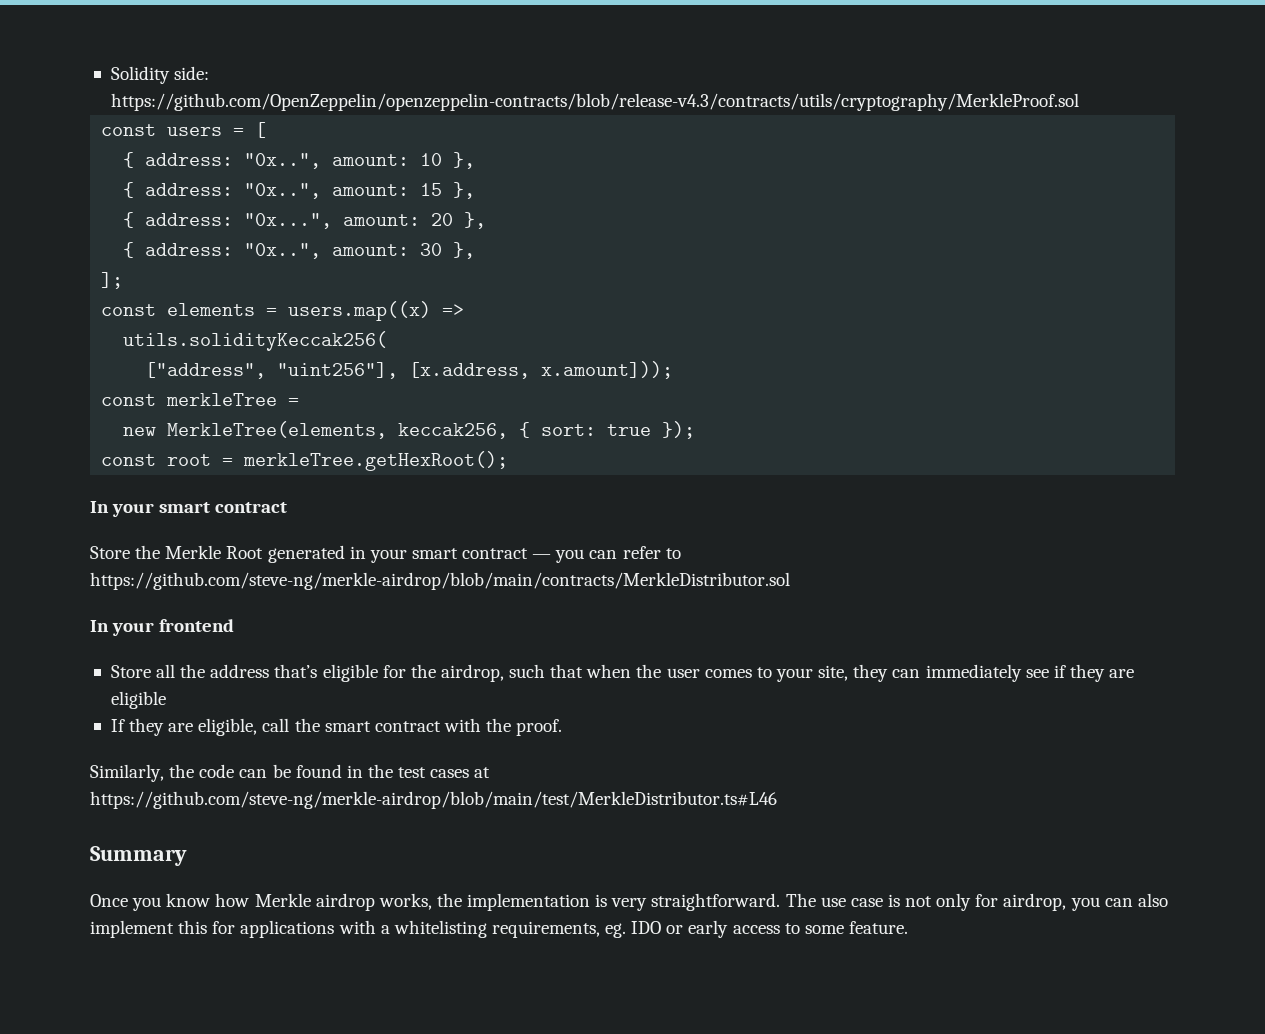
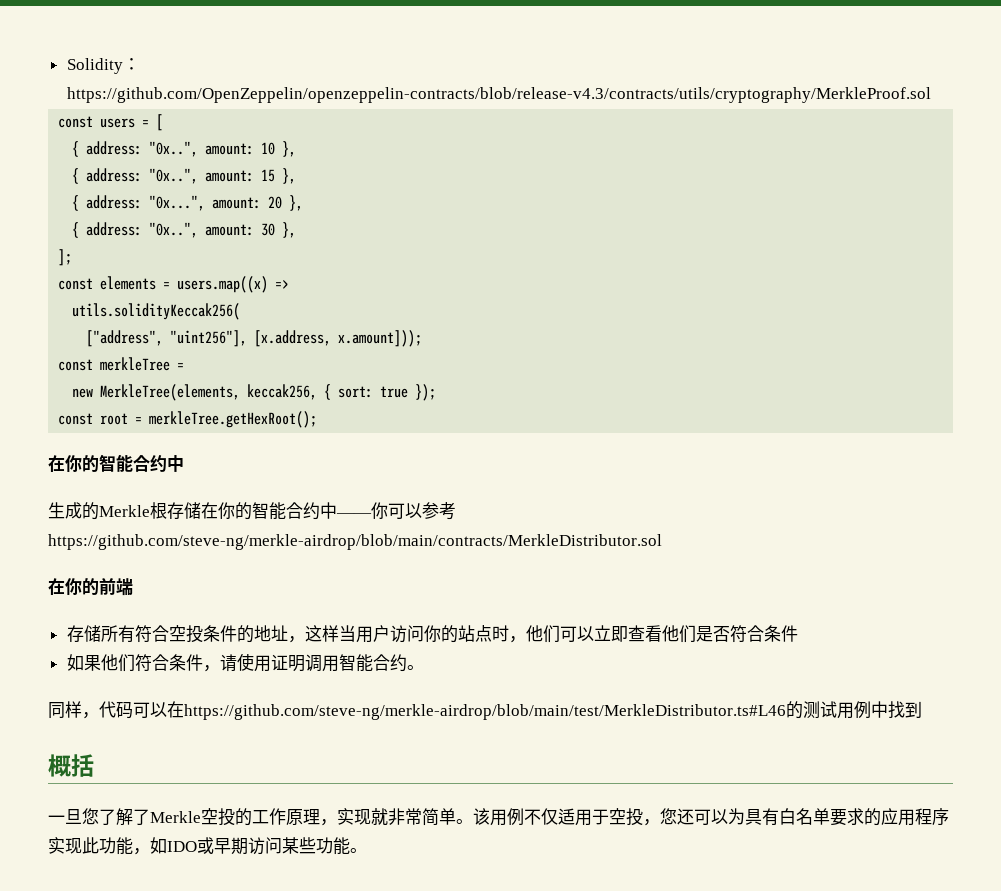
[174,66,210,80] side: -> [122,58,140,70] ：
[90,501,288,517] [90,545,681,563] [90,572,790,590] [90,619,235,636] [110,664,1135,682] [110,691,166,709] [110,718,563,736] [90,764,491,782] [90,791,777,809] [90,846,187,866] [90,893,1168,911] [90,920,908,938] In your smart contract // Store the Merkle Root generated in your smart contract — you can refer to https://github.com/steve-ng/merkle-airdrop/blob/main/contracts/MerkleDistributor.sol // In your frontend // Store all the address that’s eligible for the airdrop, such that when the user comes to your site, they can immediately see if they are eligible // If they are eligible, call the smart contract with the proof. // Similarly, the code can be found in the test cases at https://github.com/steve-ng/merkle-airdrop/blob/main/test/MerkleDistributor.ts#L46 // Summary // Once you know how Merkle airdrop works, the implementation is very straightforward. The use case is not only for airdrop, you can also implement this for applications with a whitelisting requirements, eg. IDO or early access to some feature. -> [48,454,184,472] [48,502,456,520] [48,534,662,550] [48,578,133,596] [66,625,798,643] [66,653,424,672] [48,701,922,720] [48,754,94,777] [48,808,949,826] [48,837,367,855] 在你的智能合约中 // 生成的Merkle根存储在你的智能合约中——你可以参考https://github.com/steve-ng/merkle-airdrop/blob/main/contracts/MerkleDistributor.sol // 在你的前端 // 存储所有符合空投条件的地址，这样当用户访问你的站点时，他们可以立即查看他们是否符合条件 // 如果他们符合条件，请使用证明调用智能合约。 // 同样，代码可以在https://github.com/steve-ng/merkle-airdrop/blob/main/test/MerkleDistributor.ts#L46的测试用例中找到 // 概括 // 一旦您了解了Merkle空投的工作原理，实现就非常简单。该用例不仅适用于空投，您还可以为具有白名单要求的应用程序实现此功能，如IDO或早期访问某些功能。

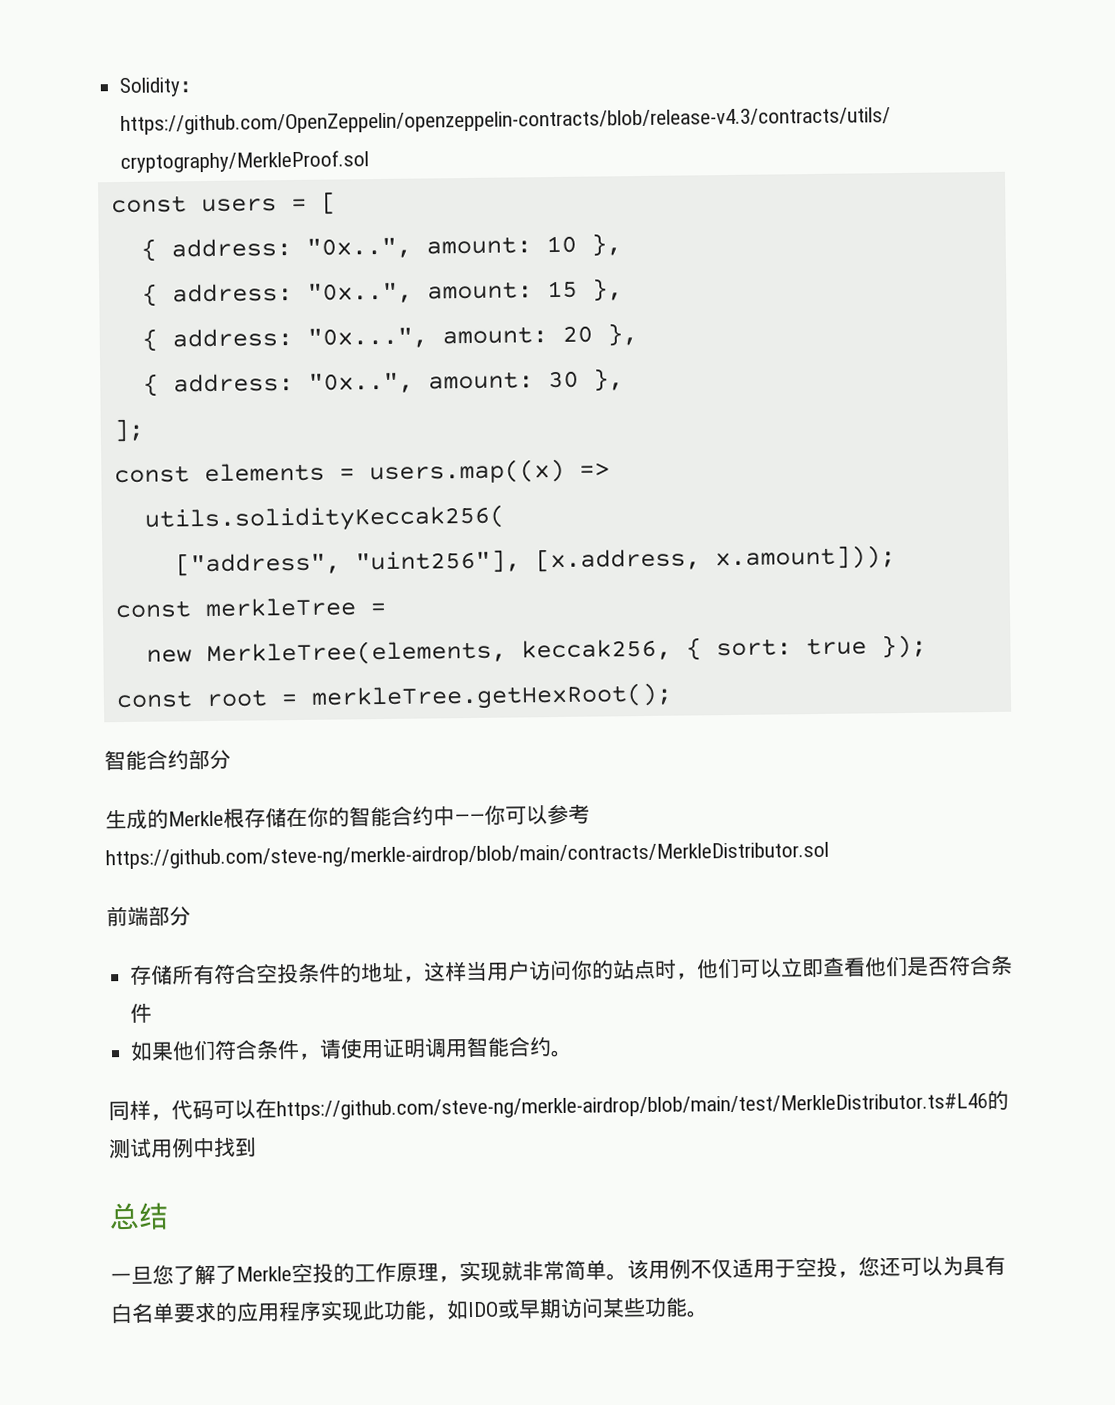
[48,454,184,472] 在你的智能合约中 -> [104,749,231,771] 智能合约部分
[48,578,99,595] 在你的 -> (829, 855) none
(133, 587) none -> [148,905,191,926] 部分
[48,754,94,777] 概括 -> [109,1202,169,1231] 总结

